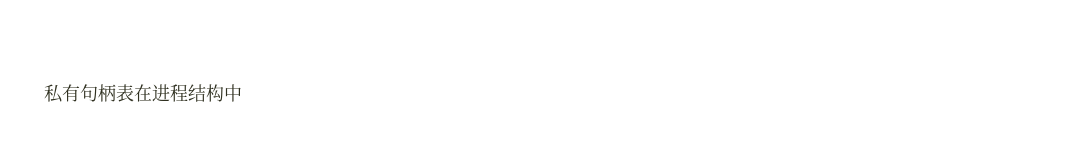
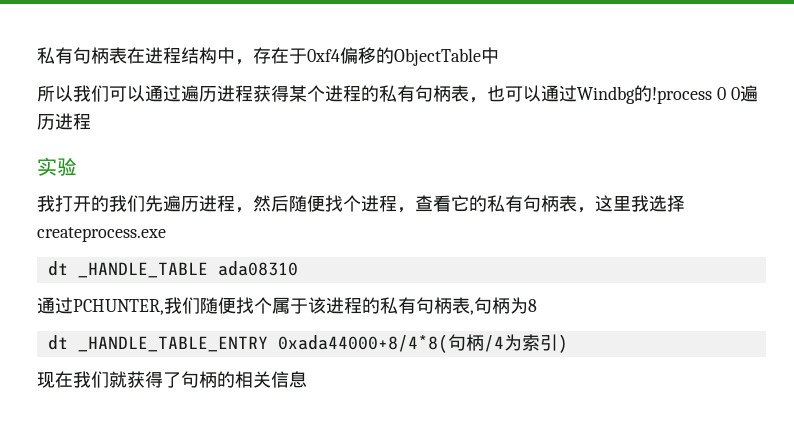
(242, 93) none -> [235,47,499,66] [37,85,758,104] [37,113,91,130] [37,157,77,176] [37,195,685,213] [37,227,166,242] [47,261,298,278] [37,297,537,315] [47,334,568,353] [37,371,307,388] ，存在于0xf4偏移的ObjectTable中 // 所以我们可以通过遍历进程获得某个进程的私有句柄表，也可以通过Windbg的!process 0 0遍历进程 // 实验 // 我打开的我们先遍历进程，然后随便找个进程，查看它的私有句柄表，这里我选择createprocess.exe // dt _HANDLE_TABLE ada08310 // 通过PCHUNTER,我们随便找个属于该进程的私有句柄表,句柄为8 // dt _HANDLE_TABLE_ENTRY 0xada44000+8/4*8(句柄/4为索引) // 现在我们就获得了句柄的相关信息

